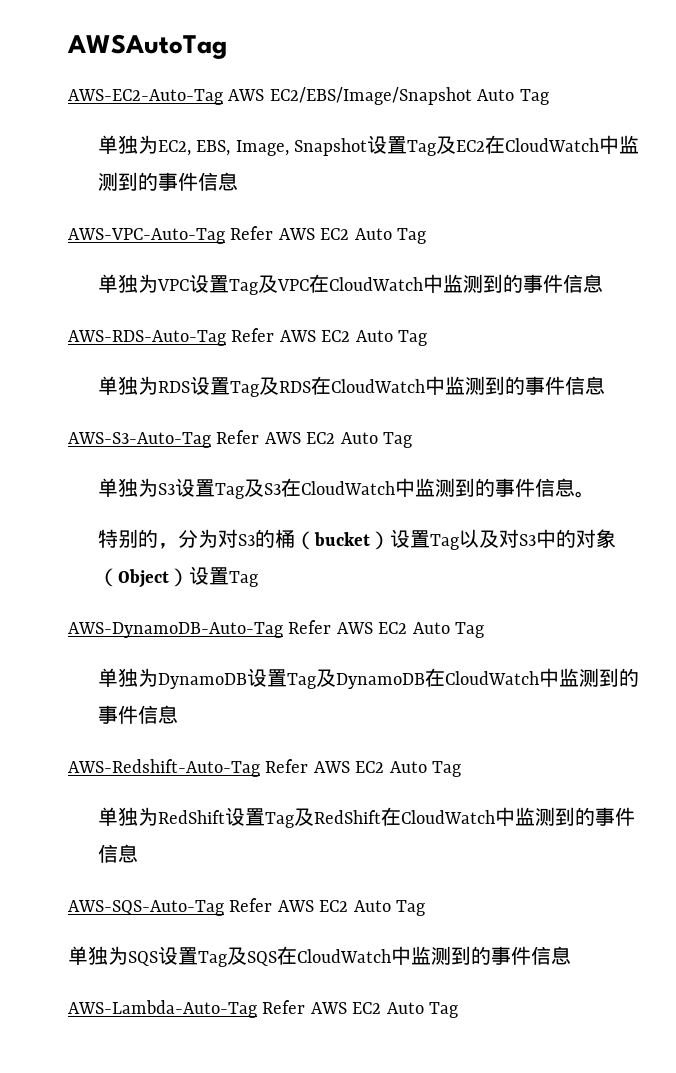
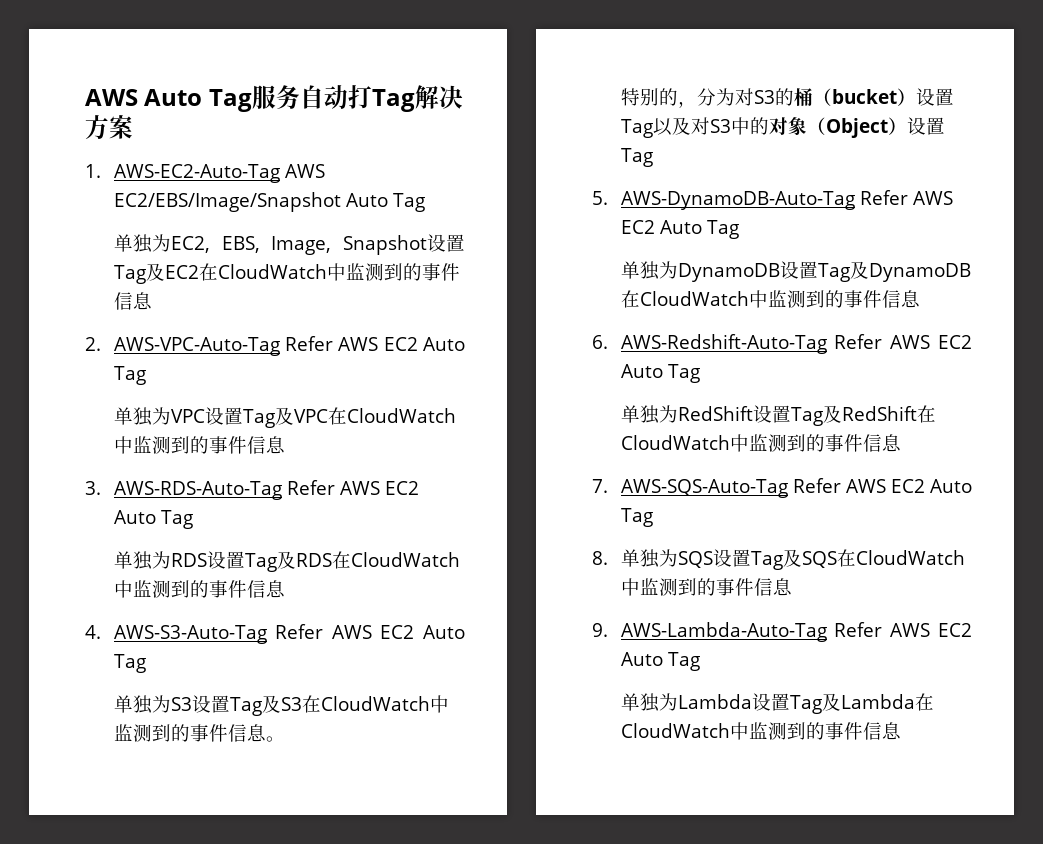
[67,34,227,59] AWSAutoTag // -> [85,85,463,112] [85,115,133,140] [85,164,101,178] AWS Auto Tag服务自动打Tag解决方案 // 1.
(238, 181) none -> [85,337,101,351] 2.
(603, 283) none -> [85,481,101,495] 3.
(605, 385) none -> [85,625,101,639] 4.
(258, 579) none -> [592,191,608,205] 5.
(178, 714) none -> [592,335,608,349] 6.
(138, 853) none -> [592,479,608,493] 7.
(425, 908) none -> [592,551,608,565] 8.
(571, 955) none -> [592,623,608,637] 9.
(458, 1010) none -> [620,693,934,714] [620,722,901,740] // 单独为Lambda设置Tag及Lambda在CloudWatch中监测到的事件信息

